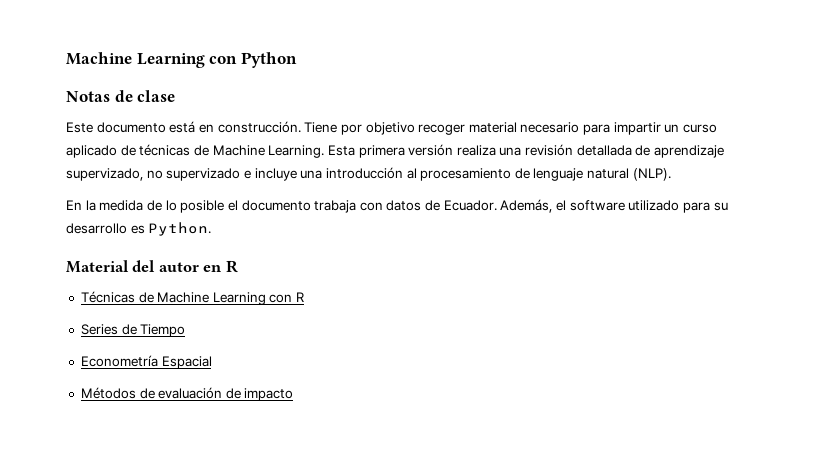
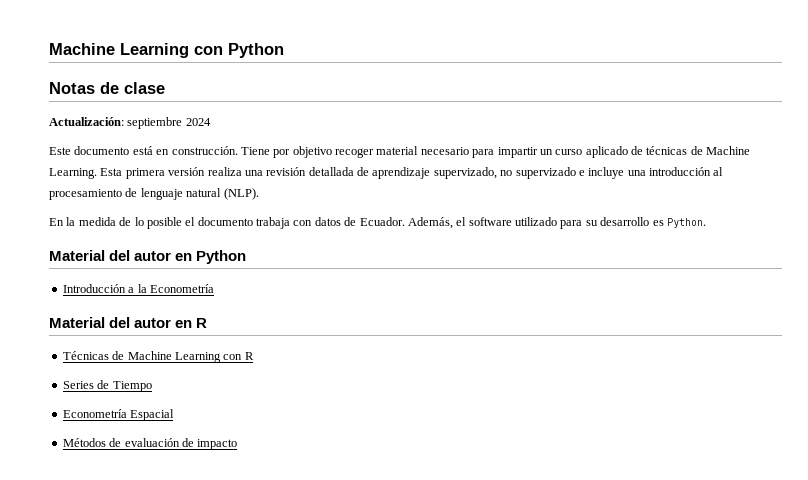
(176, 96) none -> [49,117,211,129] // Actualización: septiembre 2024
(212, 229) none -> [49,250,247,264] [62,284,214,293] // Material del autor en Python // Introducción a la Econometría

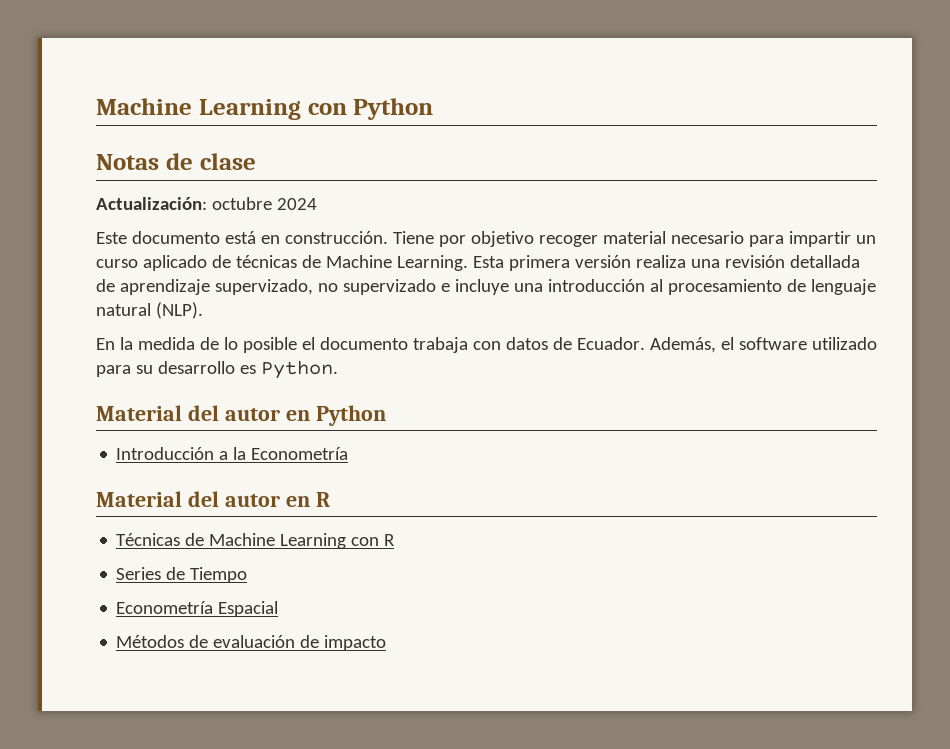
[127,117,183,129] septiembre -> [211,197,272,210] octubre

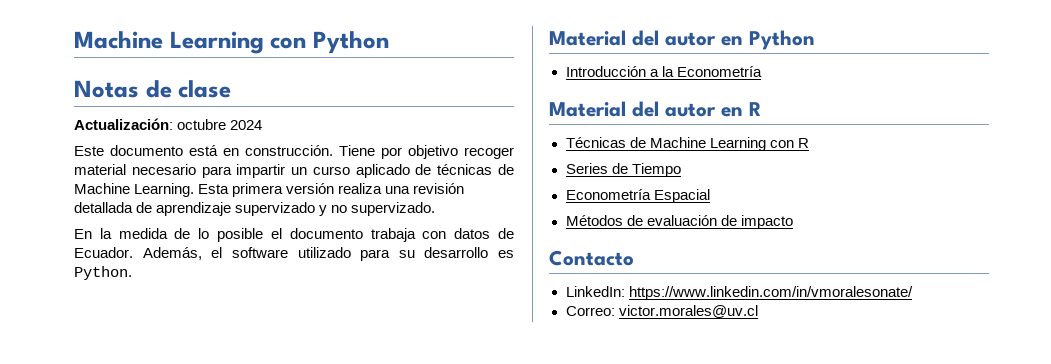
[214,279,876,295] [96,302,203,319] supervizado, no supervizado e incluye una introducción al procesamiento de lenguaje natural (NLP). -> [235,202,436,216] supervizado y no supervizado.
(387, 643) none -> [549,250,634,266] [565,286,913,300] [565,305,758,318] // Contacto // LinkedIn: https://www.linkedin.com/in/vmoralesonate/ // Correo: victor.morales@uv.cl

